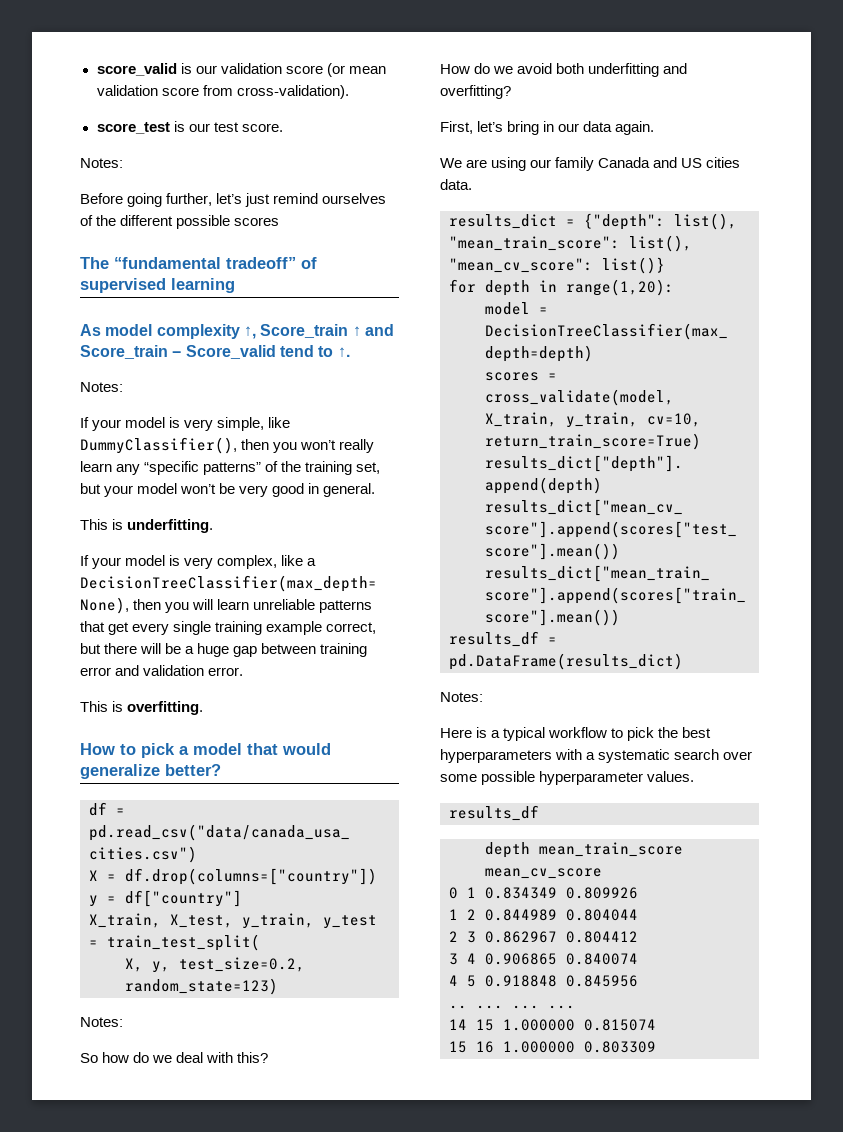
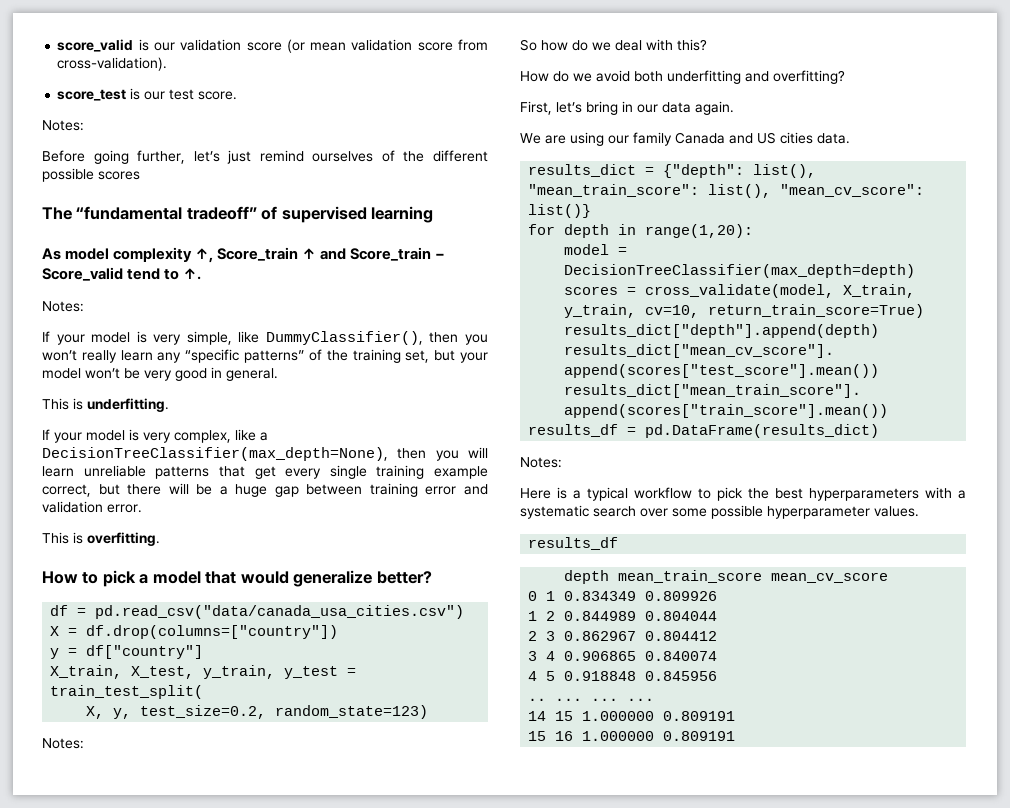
[584,1019,656,1031] 0.815074 -> [663,711,736,721] 0.809191
[584,1041,656,1053] 0.803309 -> [663,731,736,741] 0.809191

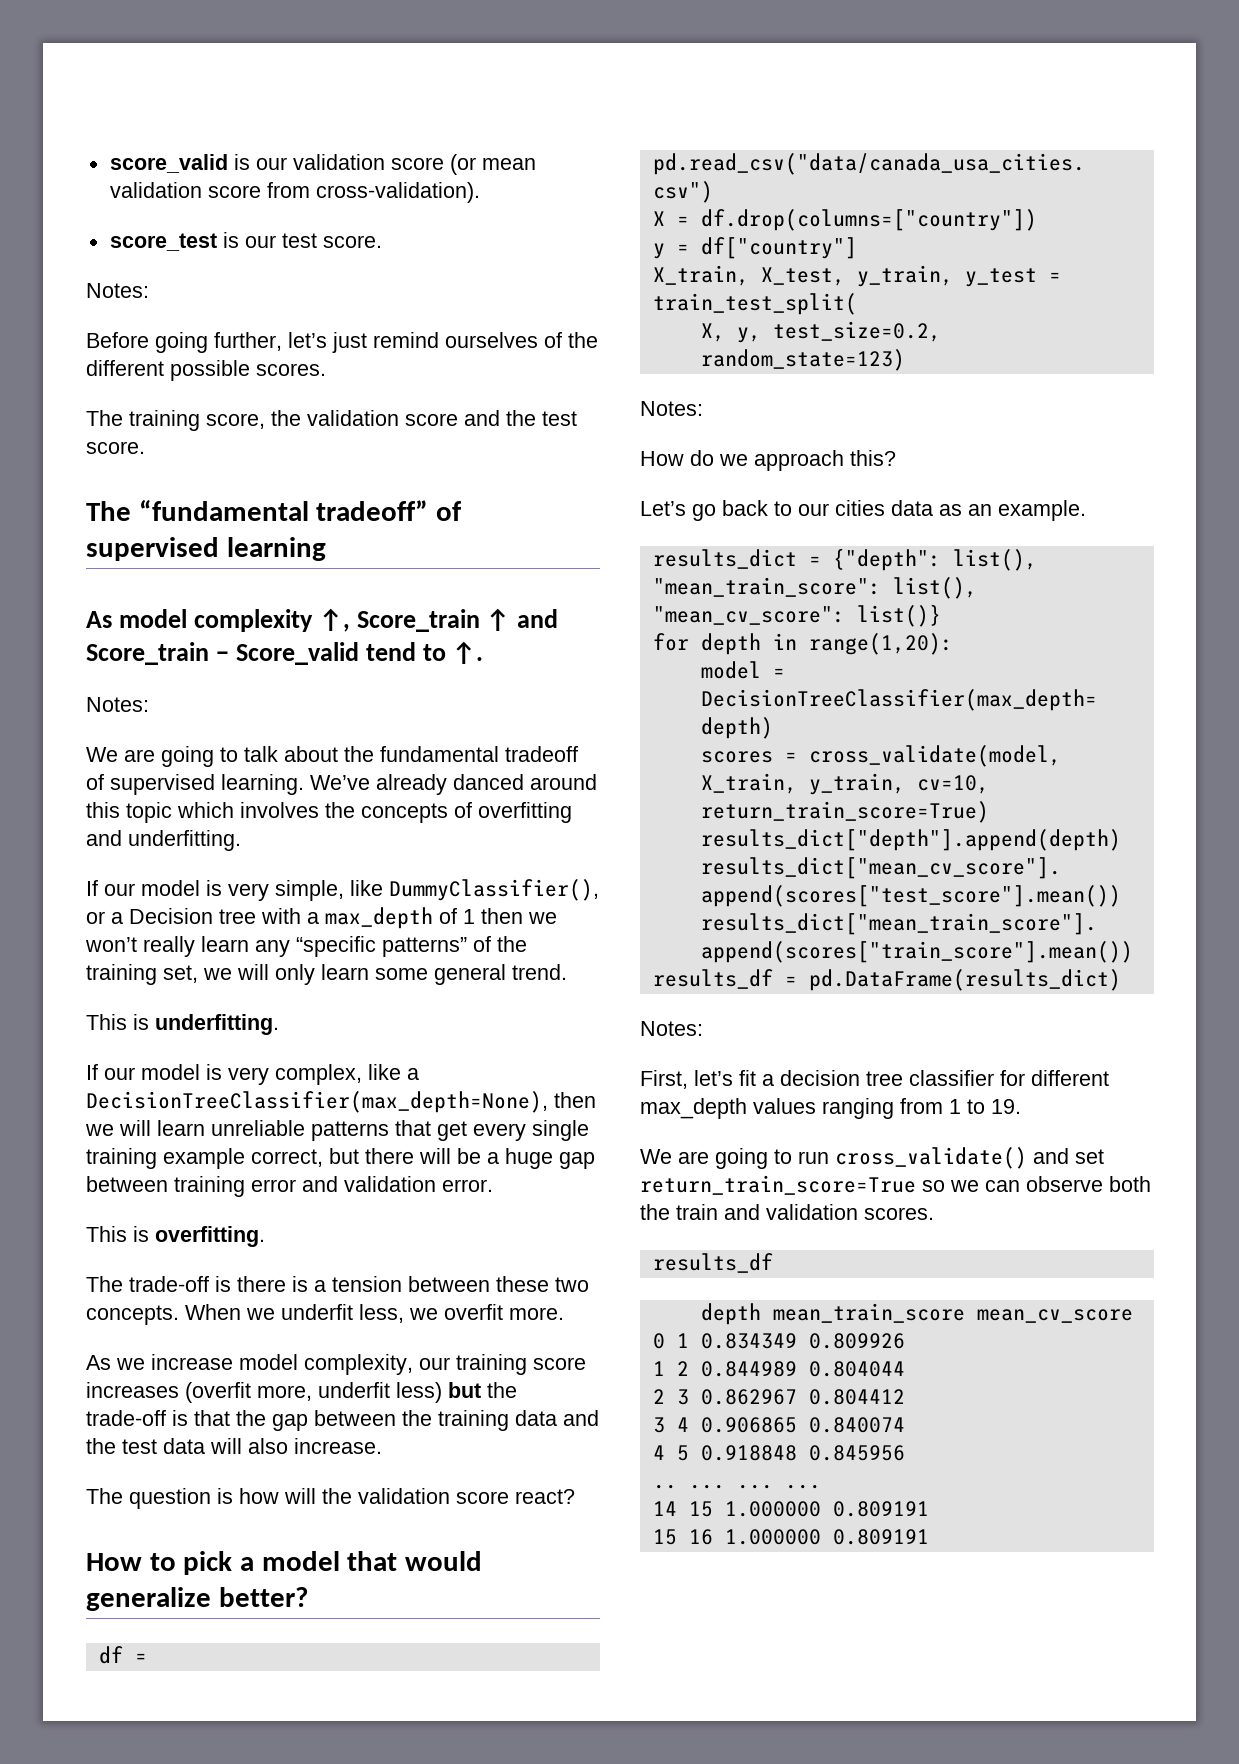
[98,171,140,180] scores -> [256,363,326,376] [86,410,577,431] [86,441,145,454] scores. // The training score, the validation score and the test score.
[42,331,85,345] // If your -> [86,746,578,767] [86,774,597,795] [86,802,572,823] [86,830,241,851] [86,880,135,896] // We are going to talk about the fundamental tradeoff of supervised learning. We’ve already danced around this topic which involves the concepts of overfitting and underfitting. // If our
[429,332,488,345] then you -> [86,907,557,929] or a Decision tree with a max_depth of 1 then we
[434,350,488,363] [42,367,278,381] but your model won’t be very good in general. -> [203,964,567,985] we will only learn some general trend.
[54,432,82,443] your -> [104,1067,135,1080] our
[435,450,459,461] you -> [85,1124,114,1136] we
(160, 539) none -> [86,1276,589,1292] [86,1304,564,1325] [86,1354,586,1375] [86,1382,517,1403] [86,1410,599,1431] [86,1438,382,1454] [86,1488,575,1509] // The trade-off is there is a tension between these two concepts. When we underfit less, we overfit more. // As we increase model complexity, our training score increases (overfit more, underfit less) but the trade-off is that the gap between the training data and the test data will also increase. // The question is how will the validation score react?
[520,39,707,51] [520,70,845,84] [520,101,734,115] [520,132,850,146] So how do we deal with this? // How do we avoid both underfitting and overfitting? // First, let’s bring in our data again. // We are using our family Canada and US cities data. -> [640,450,896,471] [640,500,1086,521] How do we approach this? // Let’s go back to our cities data as an example.
[520,487,966,501] [520,505,919,519] Here is a typical workflow to pick the best hyperparameters with a systematic search over some possible hyperparameter values. -> [640,1070,1109,1089] [640,1098,1021,1119] [640,1147,1104,1169] [640,1175,1151,1195] [640,1204,934,1220] First, let’s fit a decision tree classifier for different max_depth values ranging from 1 to 19. // We are going to run cross_validate() and set return_train_score=True so we can observe both the train and validation scores.

